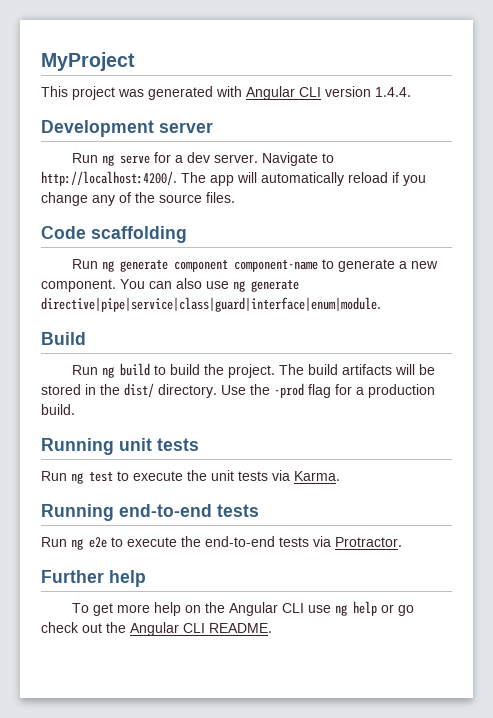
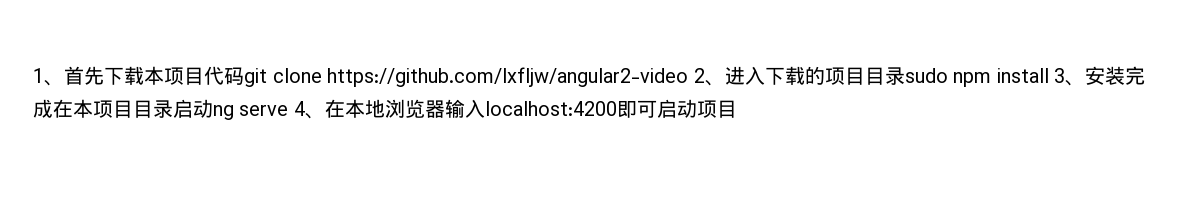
[41,52,135,71] [41,86,411,100] [41,120,213,137] [71,152,334,166] [41,171,426,186] [41,192,235,206] [41,226,187,243] [71,259,438,272] [41,278,299,292] [41,297,381,312] [41,332,86,345] [71,363,435,378] [41,383,435,398] [41,404,75,415] [41,438,199,455] [41,470,340,484] [41,504,259,521] [41,536,402,550] [41,570,146,587] [71,601,414,616] [41,622,272,636] MyProject // This project was generated with Angular CLI version 1.4.4. // Development server // Run ng serve for a dev server. Navigate to http://localhost:4200/. The app will automatically reload if you change any of the source files. // Code scaffolding // Run ng generate component component-name to generate a new component. You can also use ng generate directive|pipe|service|class|guard|interface|enum|module. // Build // Run ng build to build the project. The build artifacts will be stored in the dist/ directory. Use the -prod flag for a production build. // Running unit tests // Run ng test to execute the unit tests via Karma. // Running end-to-end tests // Run ng e2e to execute the end-to-end tests via Protractor. // Further help // To get more help on the Angular CLI use ng help or go check out the Angular CLI README. -> [33,66,1145,87] [33,99,737,120] 1、首先下载本项目代码git clone https://github.com/lxfljw/angular2-video 2、进入下载的项目目录sudo npm install 3、安装完成在本项目目录启动ng serve 4、在本地浏览器输入localhost:4200即可启动项目

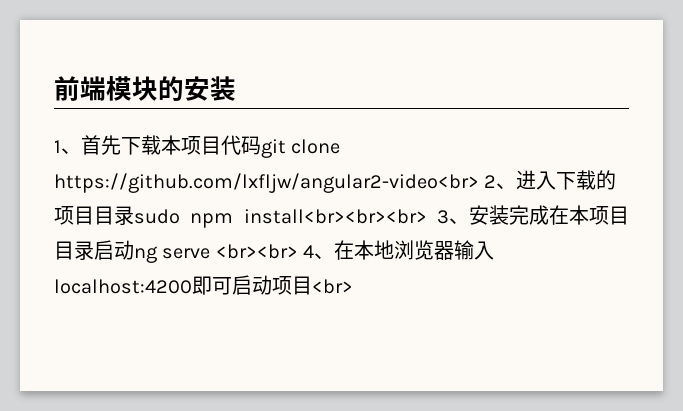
(33, 75) none -> [54,76,236,101] 前端模块的安装 //
[327,67,688,87] https://github.com/lxfljw/angular2-video -> [54,173,479,193] https://github.com/lxfljw/angular2-video<br>
[996,68,1049,83] install -> [243,209,427,224] install<br><br><br>
(289, 110) none -> [215,244,298,259] <br><br>
(737, 109) none -> [312,279,353,294] <br>

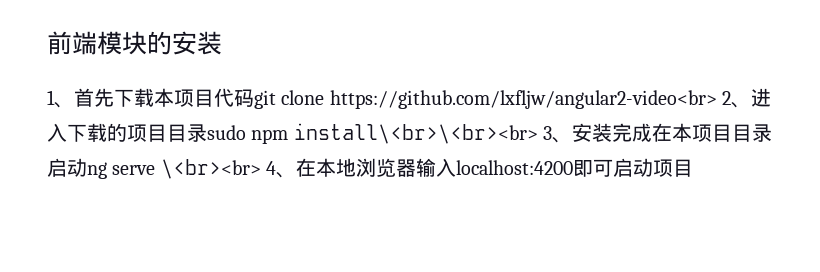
[243,209,427,224] install<br><br><br> -> [293,123,538,144] install\<br>\<br><br>
[215,244,298,259] <br><br> -> [160,159,261,179] \<br><br>
[312,279,353,294] <br> -> (694, 168) none

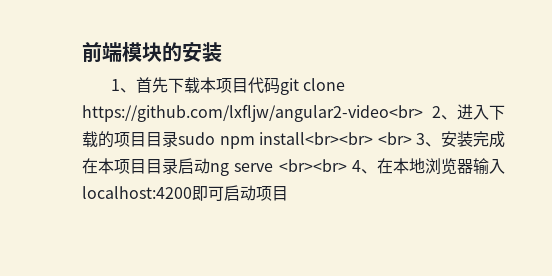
[293,123,538,144] install\<br>\<br><br> -> [259,132,412,145] install<br><br> <br>
[160,159,261,179] \<br><br> -> [278,159,347,172] <br><br>

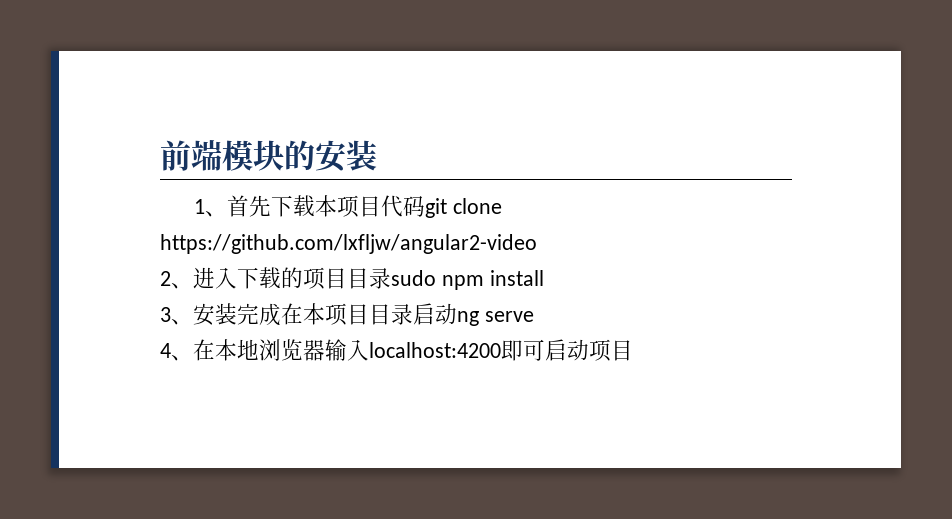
[82,104,423,122] https://github.com/lxfljw/angular2-video<br> -> [160,234,537,254] https://github.com/lxfljw/angular2-video //
[259,132,412,145] install<br><br> <br> -> [489,270,544,286] install //
[278,159,347,172] <br><br> -> (534, 316) //

